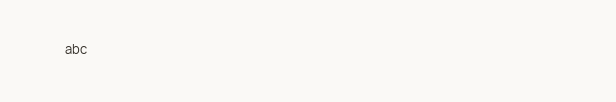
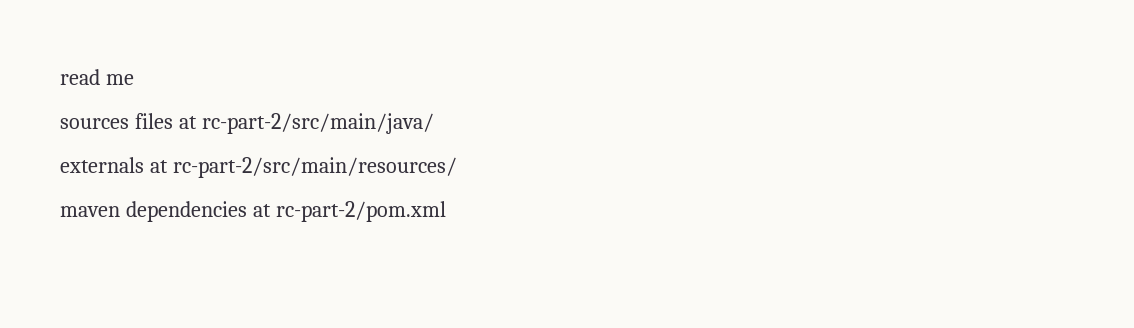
[65,44,87,54] abc -> [60,69,134,85] [60,113,434,134] [60,157,457,178] [60,201,446,222] read me // sources files at rc-part-2/src/main/java/ // externals at rc-part-2/src/main/resources/ // maven dependencies at rc-part-2/pom.xml

